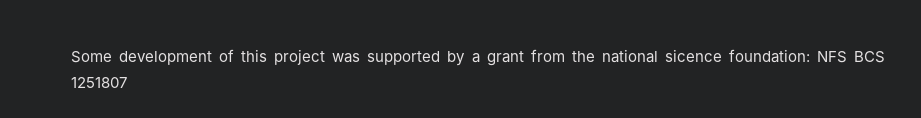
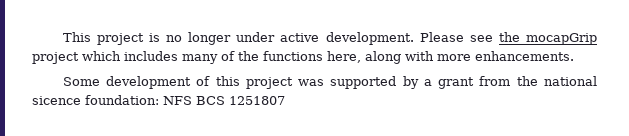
(71, 57) none -> [62,32,597,45] [32,51,574,64] This project is no longer under active development. Please see the mocapGrip project which includes many of the functions here, along with more enhancements. //

